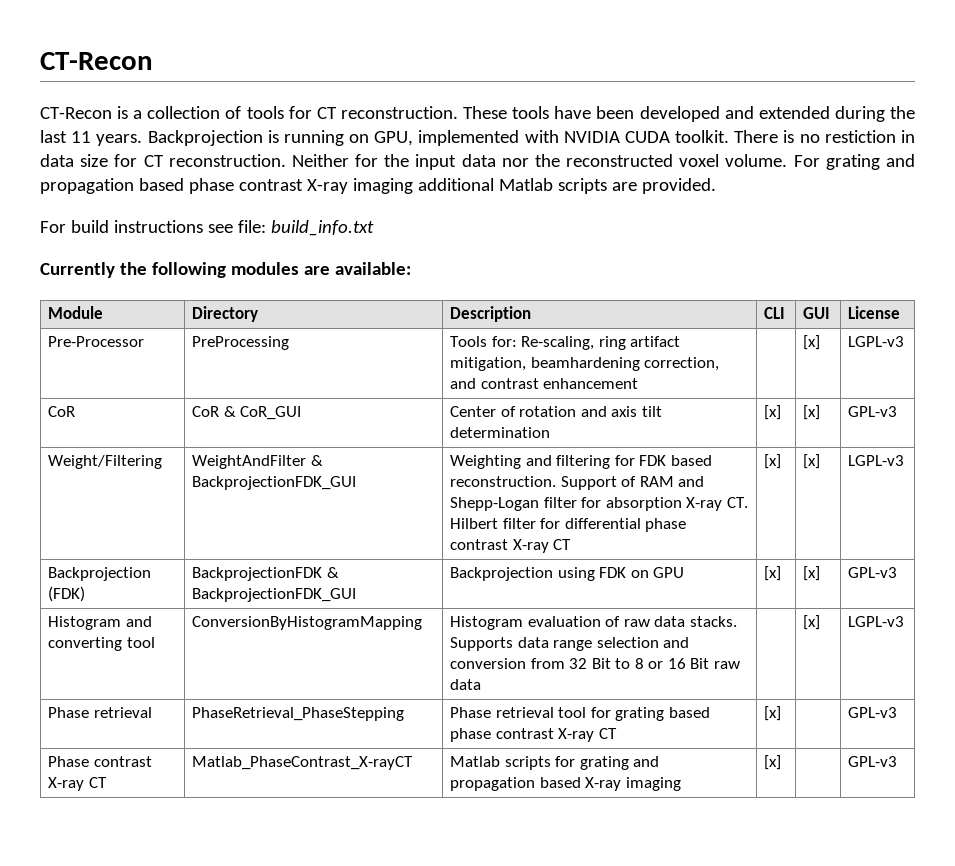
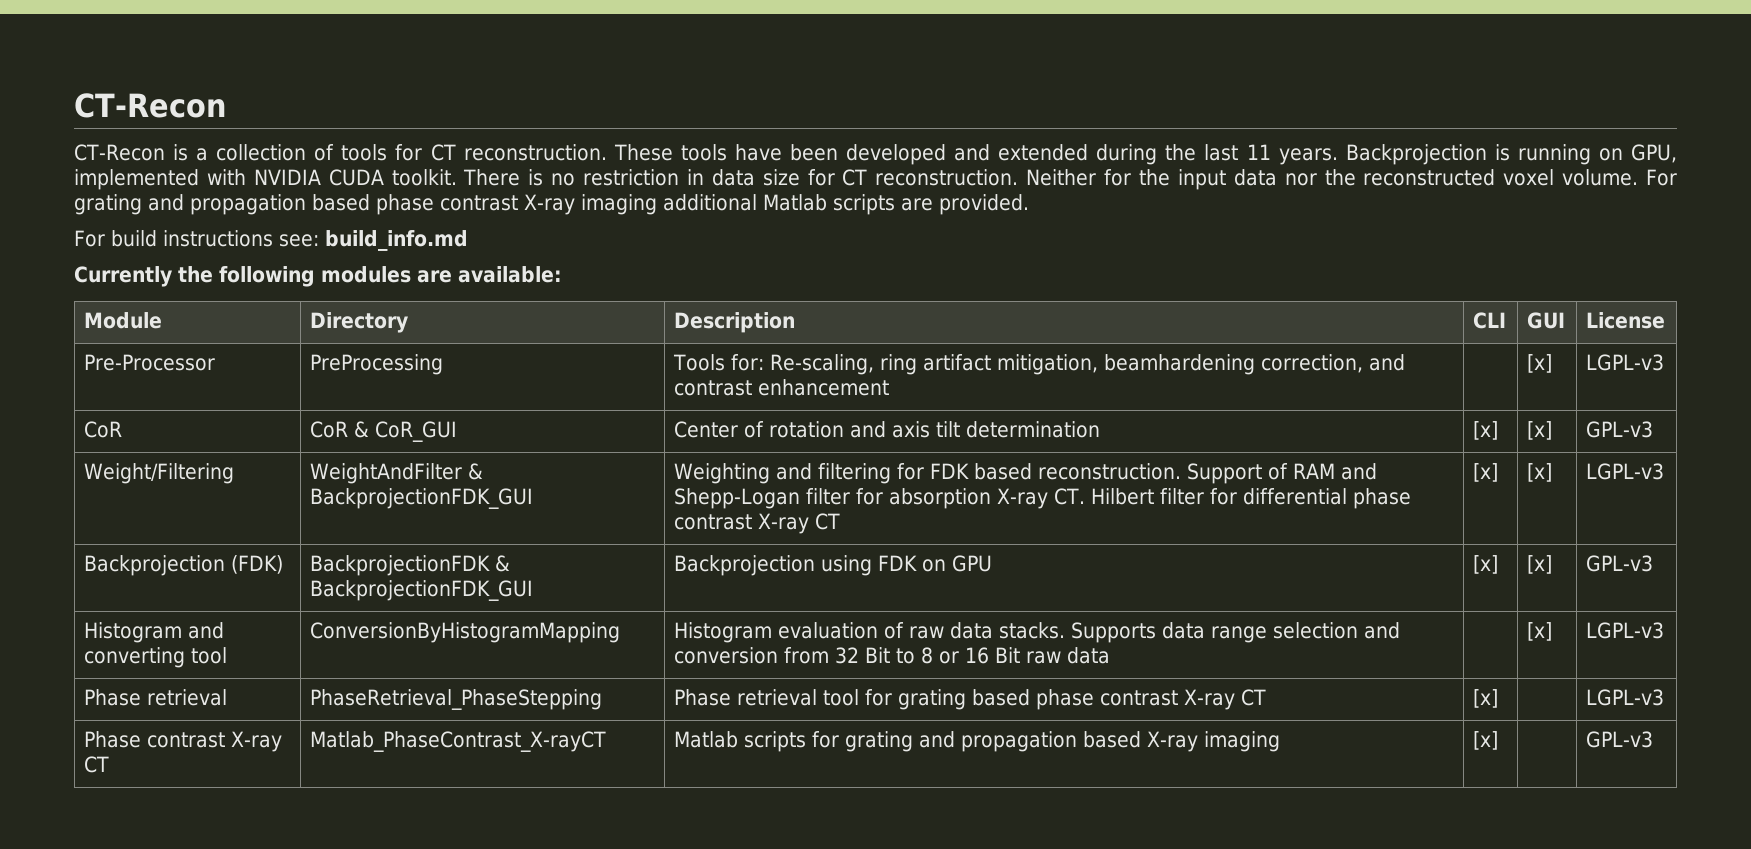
[824,130,896,143] restiction -> [583,169,680,186] restriction
[207,220,374,236] see file: build_info.txt -> [278,230,468,251] see: build_info.md
[848,707,898,718] GPL-v3 -> [1585,689,1664,706] LGPL-v3

